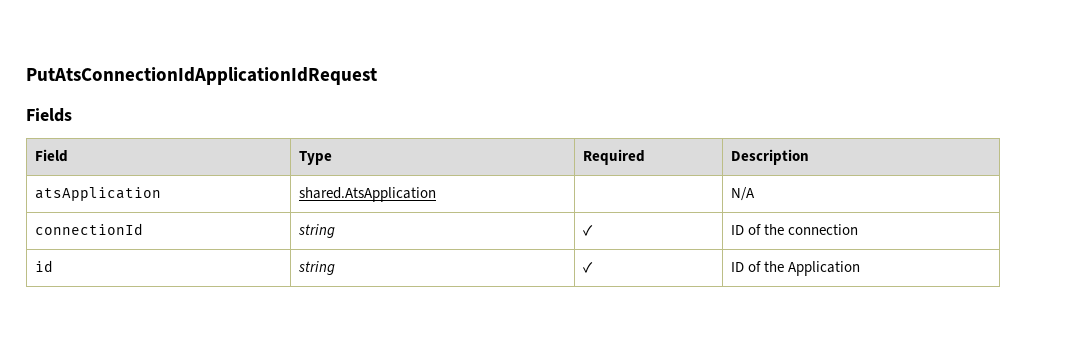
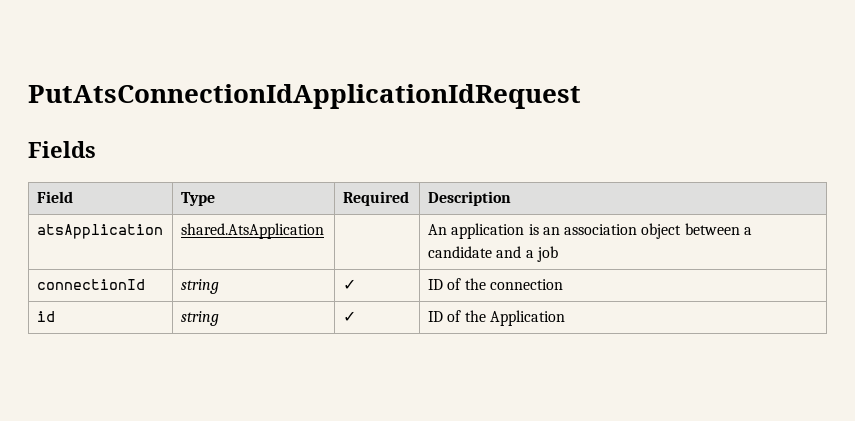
[731,187,756,201] N/A -> [427,223,753,239] [427,246,558,262] An application is an association object between a candidate and a job

